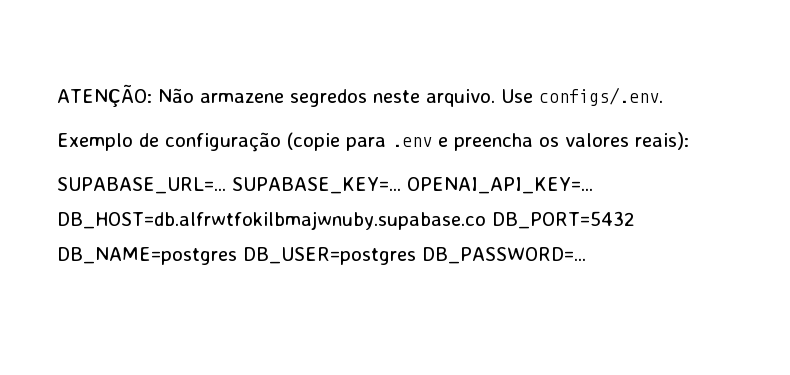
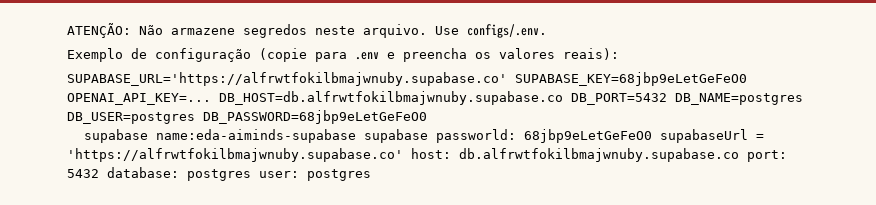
[57,177,401,194] SUPABASE_URL=... SUPABASE_KEY=... -> [67,72,747,86] SUPABASE_URL='https://alfrwtfokilbmajwnuby.supabase.co' SUPABASE_KEY=68jbp9eLetGeFeO0
[422,247,586,264] DB_PASSWORD=... -> [203,110,427,124] [84,129,765,143] [67,148,787,162] [67,167,371,181] DB_PASSWORD=68jbp9eLetGeFeO0 // supabase name:eda-aiminds-supabase supabase passworld: 68jbp9eLetGeFeO0 supabaseUrl = 'https://alfrwtfokilbmajwnuby.supabase.co' host: db.alfrwtfokilbmajwnuby.supabase.co port: 5432 database: postgres user: postgres

